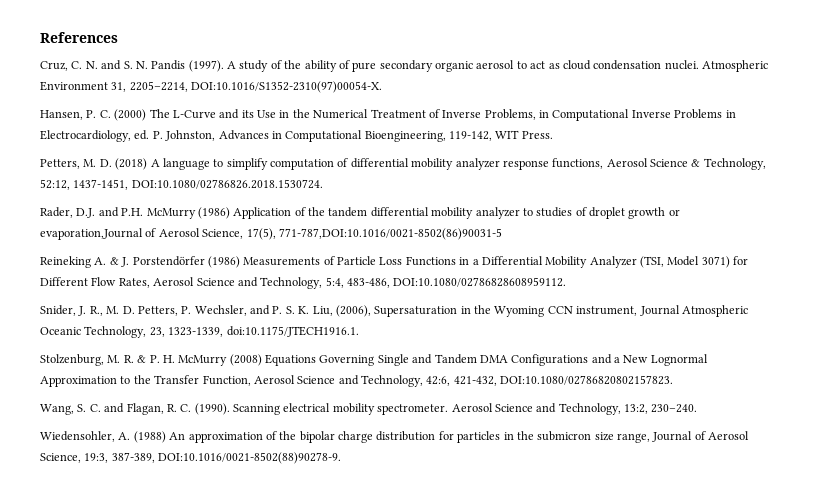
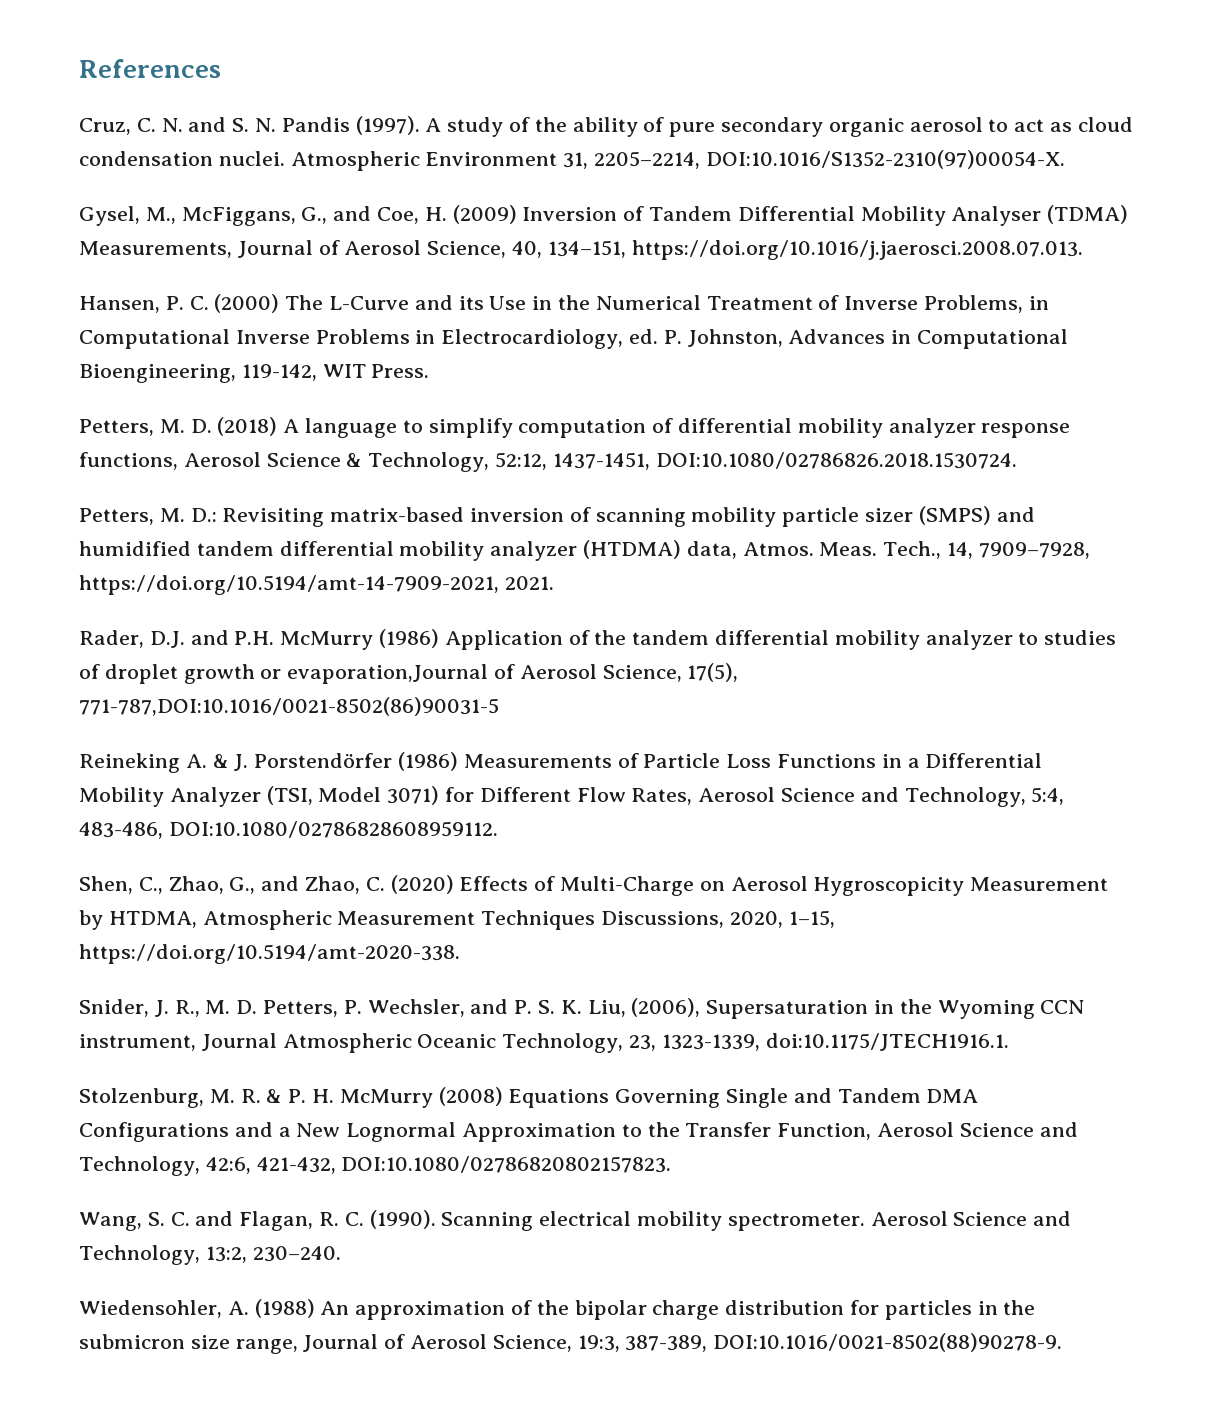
(383, 87) none -> [79,205,1129,226] [79,240,1083,260] // Gysel, M., McFiggans, G., and Coe, H. (2009) Inversion of Tandem Differential Mobility Analyser (TDMA) Measurements, Journal of Aerosol Science, 40, 134–151, https://doi.org/10.1016/j.jaerosci.2008.07.013.
(323, 184) none -> [79,506,1035,527] [79,540,1090,561] [79,575,554,595] // Petters, M. D.: Revisiting matrix-based inversion of scanning mobility particle sizer (SMPS) and humidified tandem differential mobility analyzer (HTDMA) data, Atmos. Meas. Tech., 14, 7909–7928, https://doi.org/10.5194/amt-14-7909-2021, 2021.
(567, 282) none -> [79,875,1109,896] [79,910,835,930] [79,944,460,964] // Shen, C., Zhao, G., and Zhao, C. (2020) Effects of Multi-Charge on Aerosol Hygroscopicity Measurement by HTDMA, Atmospheric Measurement Techniques Discussions, 2020, 1–15, https://doi.org/10.5194/amt-2020-338.

